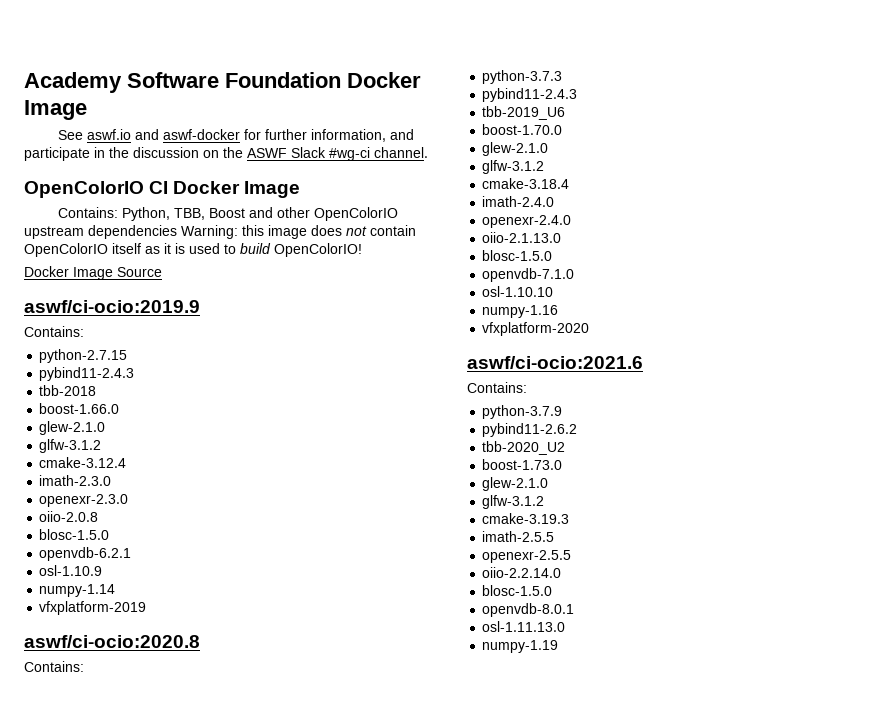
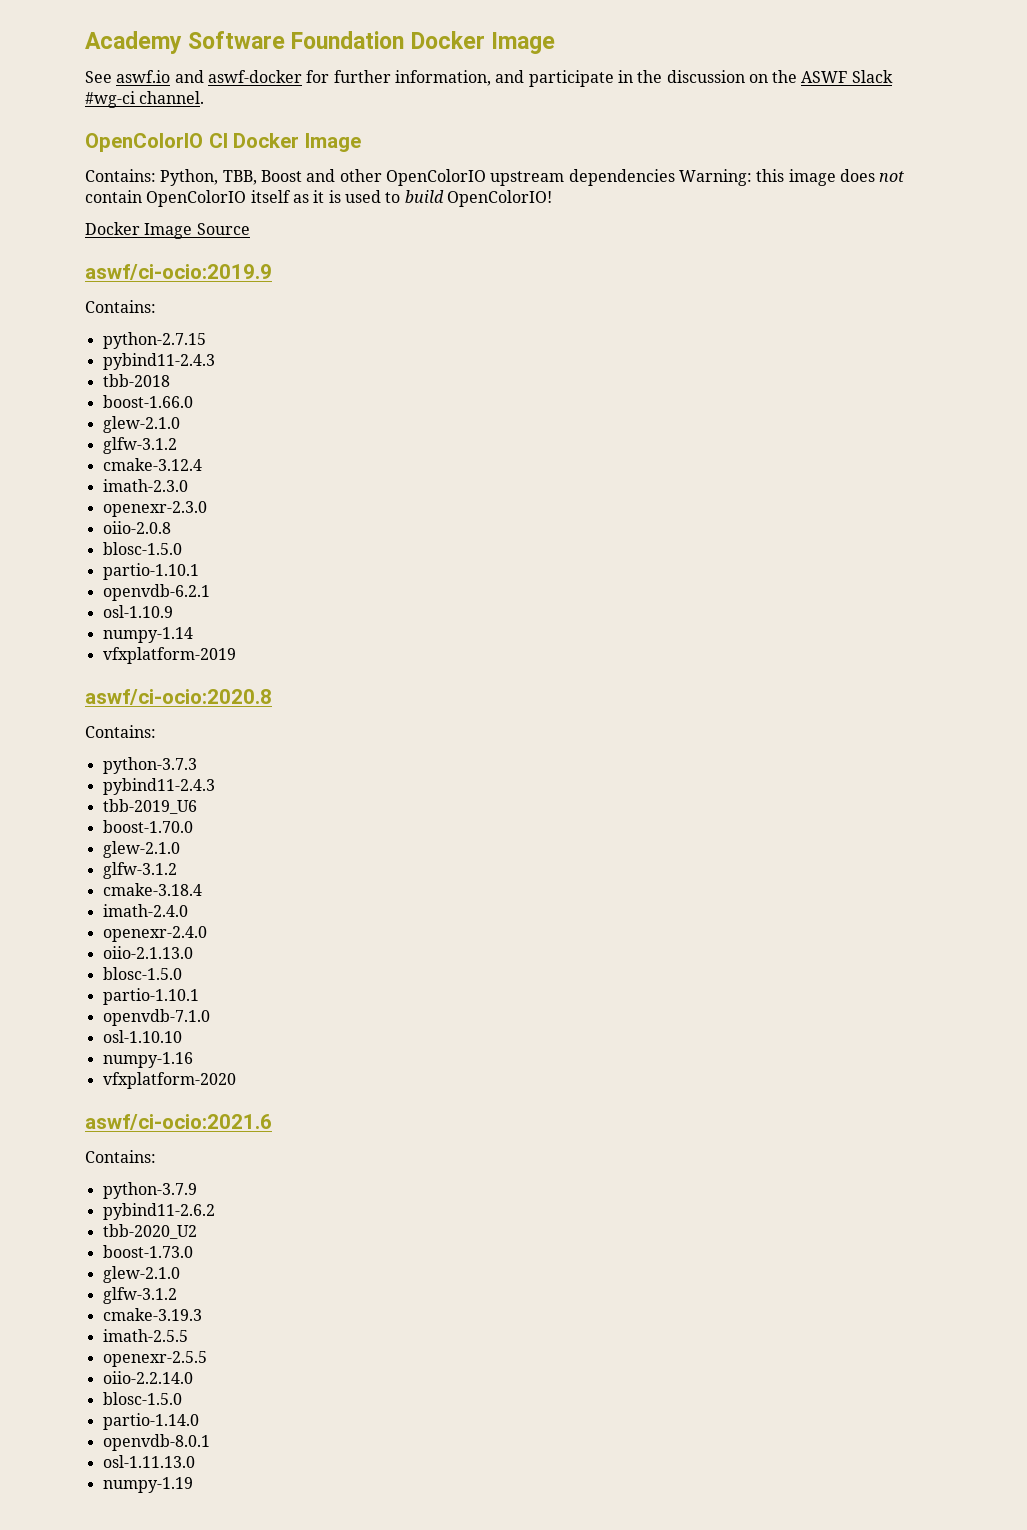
(110, 534) none -> [102,563,199,580] // partio-1.10.1
(553, 255) none -> [102,988,199,1005] // partio-1.10.1
(553, 590) none -> [102,1413,199,1430] // partio-1.14.0

